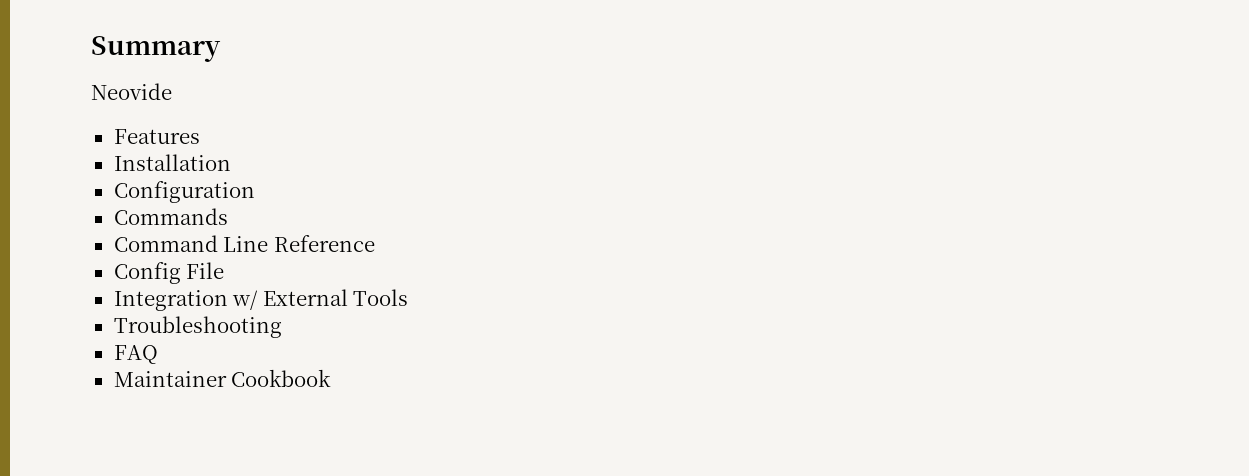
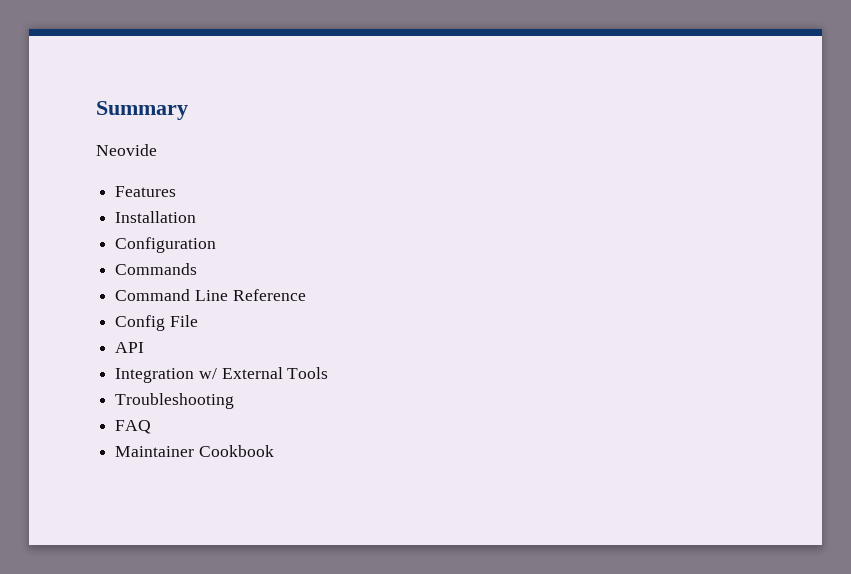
(225, 270) none -> [115,342,145,353] // API

